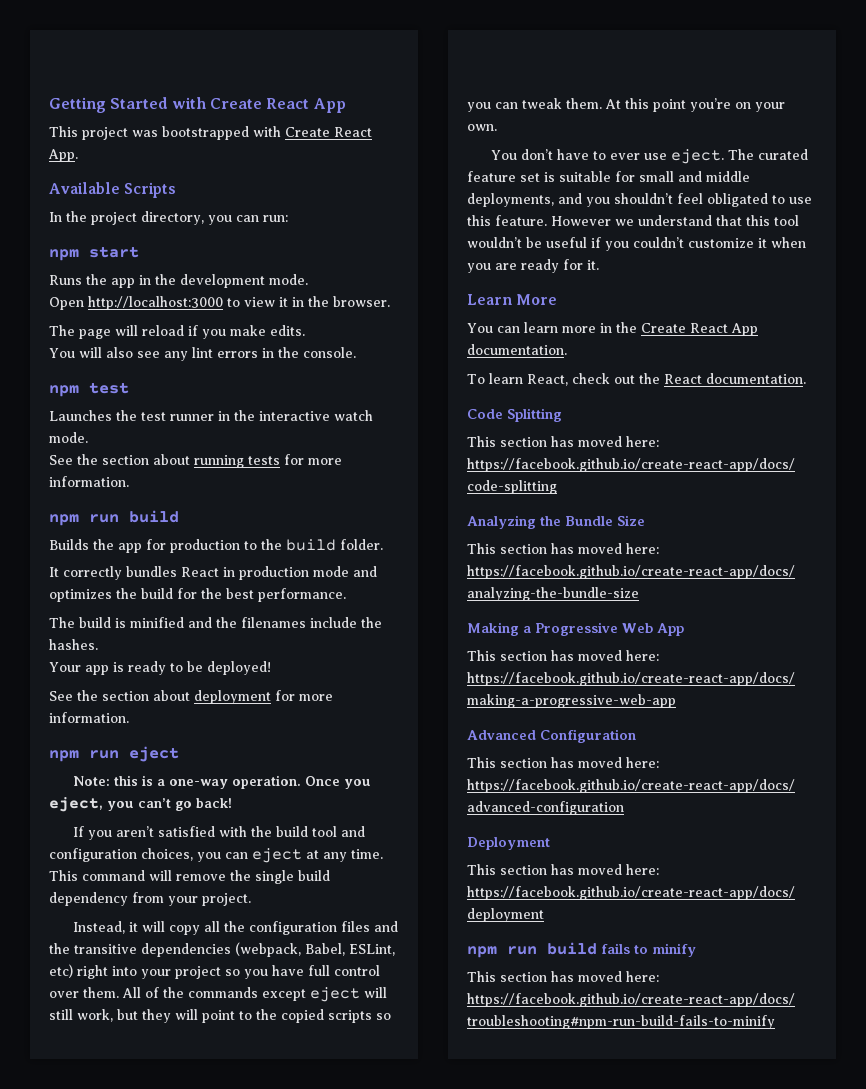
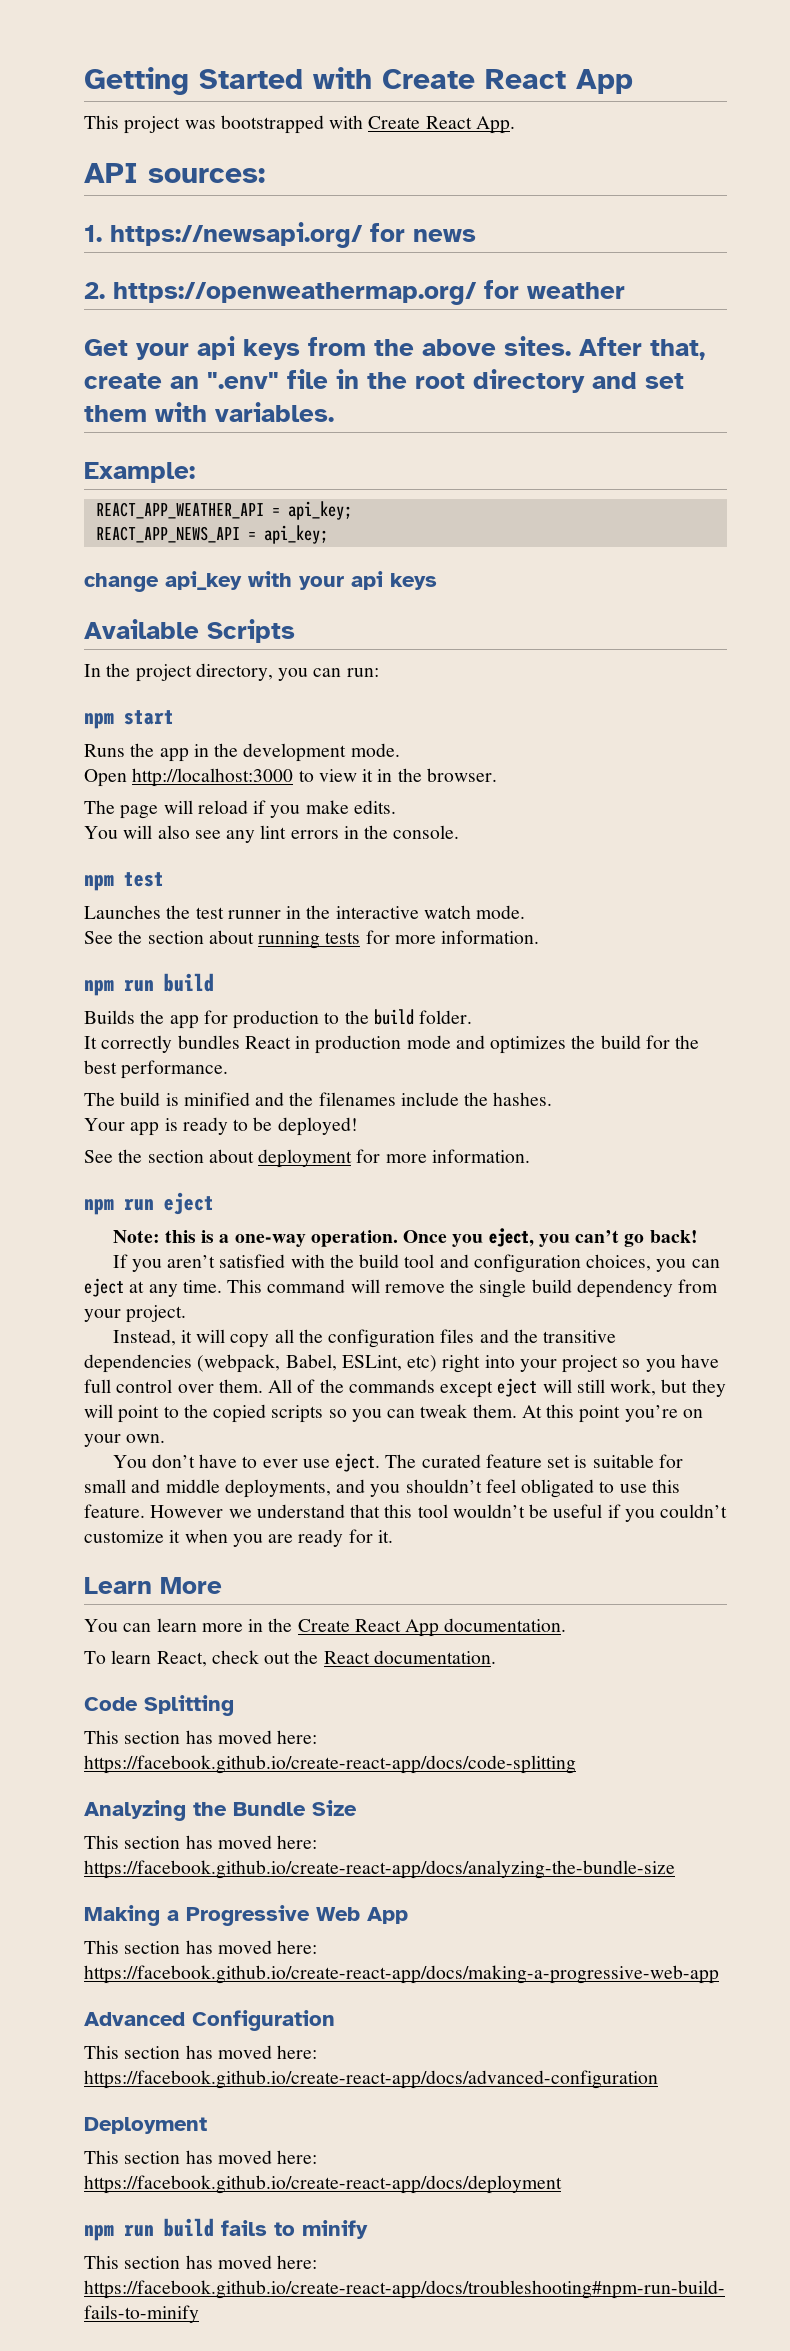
(78, 155) none -> [84,163,265,183] [84,222,476,248] [84,280,625,305] [84,336,705,360] [84,369,684,393] [84,402,334,422] [84,462,195,483] [95,501,352,520] [95,525,328,544] [84,571,437,592] // API sources: // 1. https://newsapi.org/ for news // 2. https://openweathermap.org/ for weather // Get your api keys from the above sites. After that, create an ".env" file in the root directory and set them with variables. // Example: // REACT_APP_WEATHER_API = api_key; // REACT_APP_NEWS_API = api_key; // change api_key with your api keys

